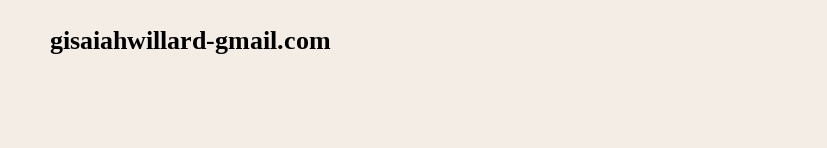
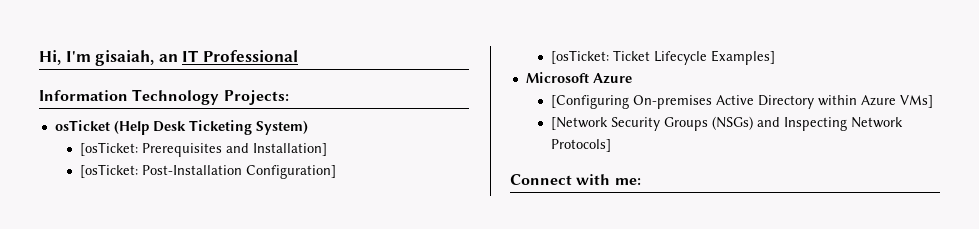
[50,31,331,54] gisaiahwillard-gmail.com -> [39,50,298,66] [39,89,289,105] [54,120,308,135] [80,142,328,157] [80,164,337,179] [551,50,776,65] [525,72,632,84] [551,95,934,109] [551,116,904,131] [551,139,612,152] [510,174,641,185] Hi, I'm gisaiah, an IT Professional // Information Technology Projects: // osTicket (Help Desk Ticketing System) // [osTicket: Prerequisites and Installation] // [osTicket: Post-Installation Configuration] // [osTicket: Ticket Lifecycle Examples] // Microsoft Azure // [Configuring On-premises Active Directory within Azure VMs] // [Network Security Groups (NSGs) and Inspecting Network Protocols] // Connect with me:

